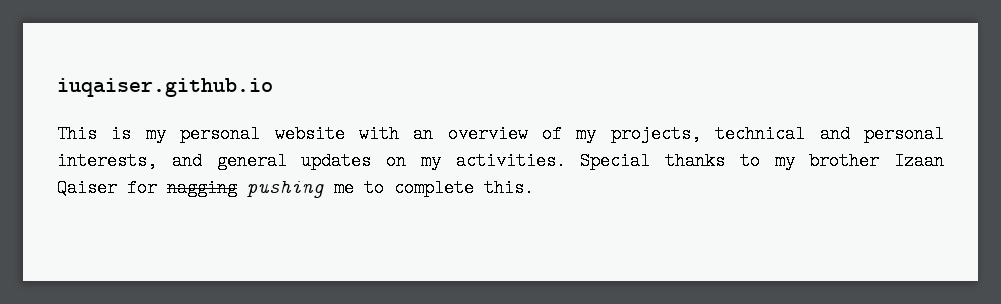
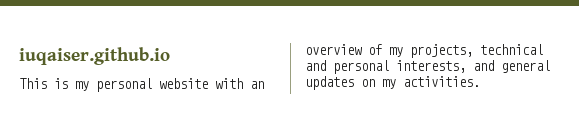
[580,152,944,170] [57,179,534,198] Special thanks to my brother Izaan Qaiser for nagging pushing me to complete this. -> (480, 81) none

